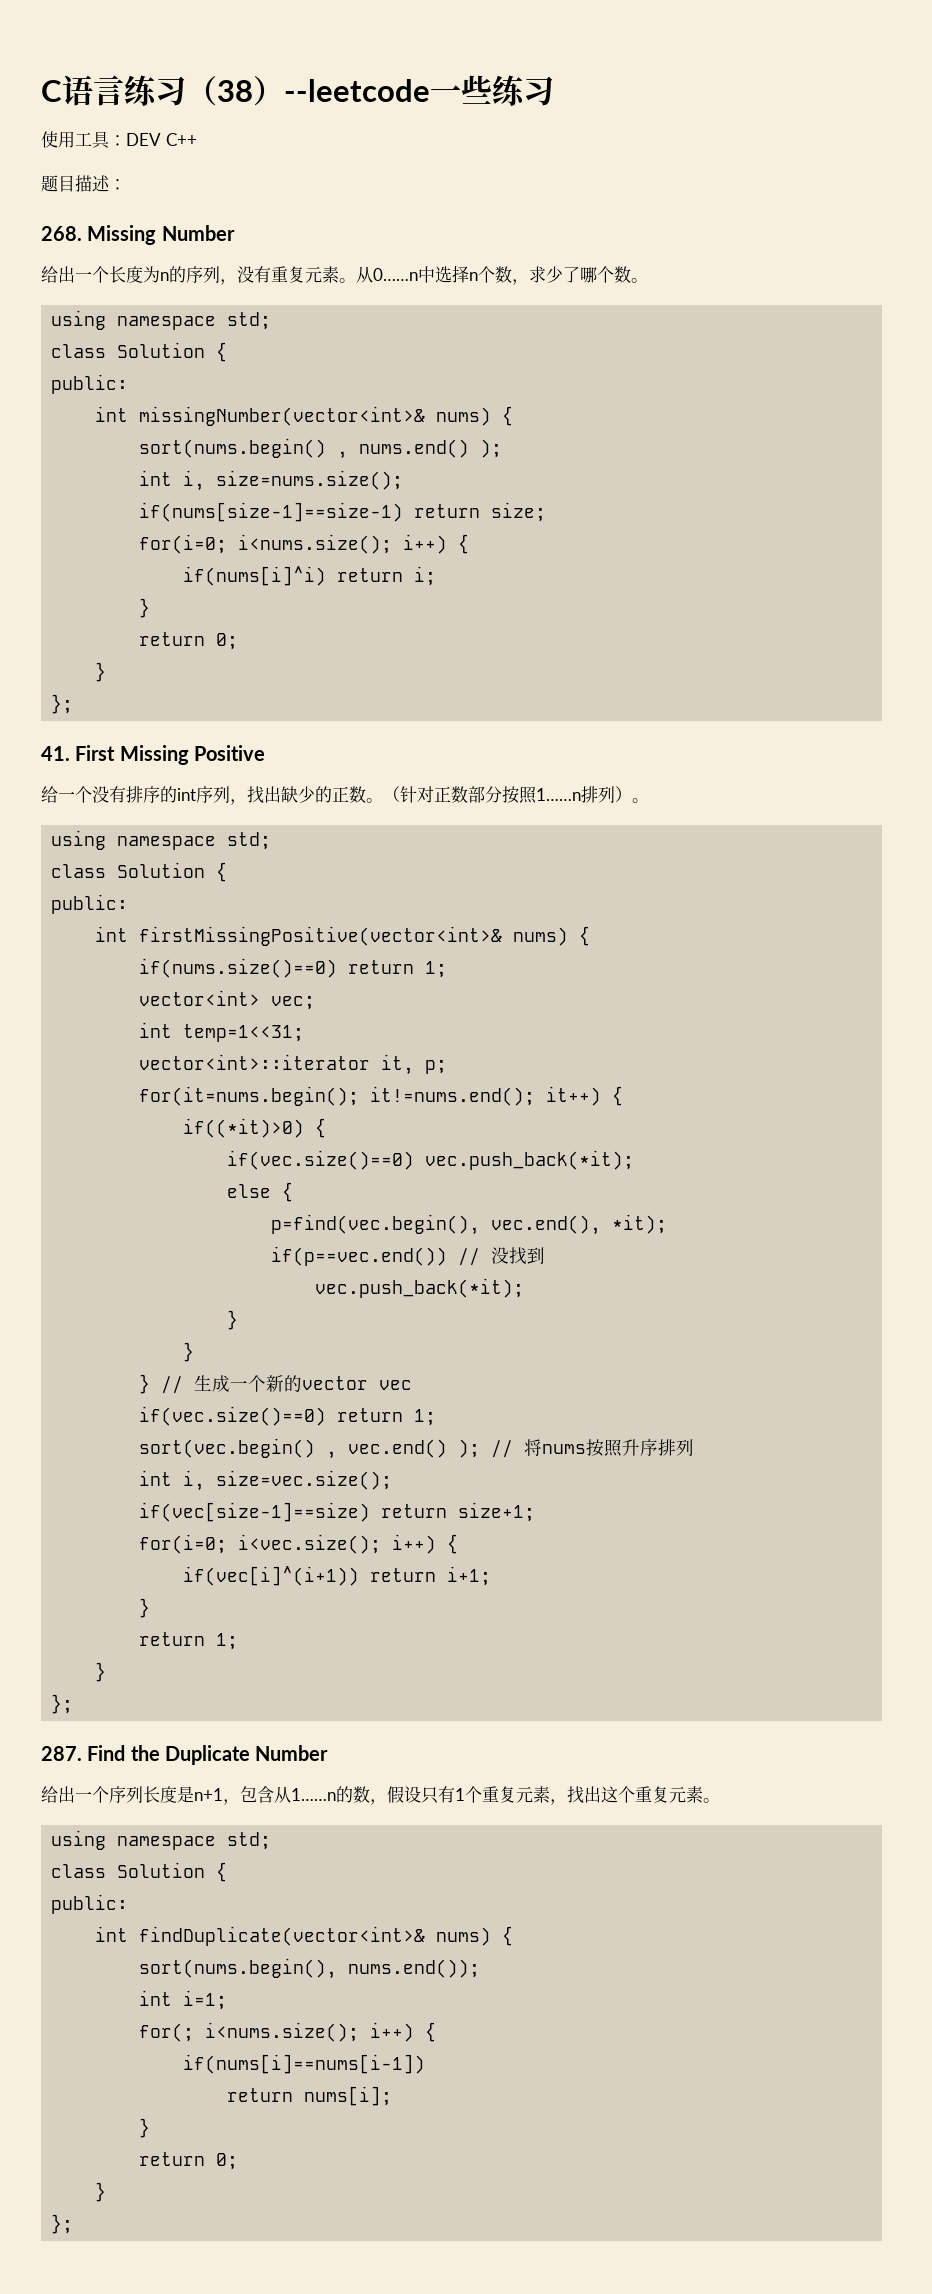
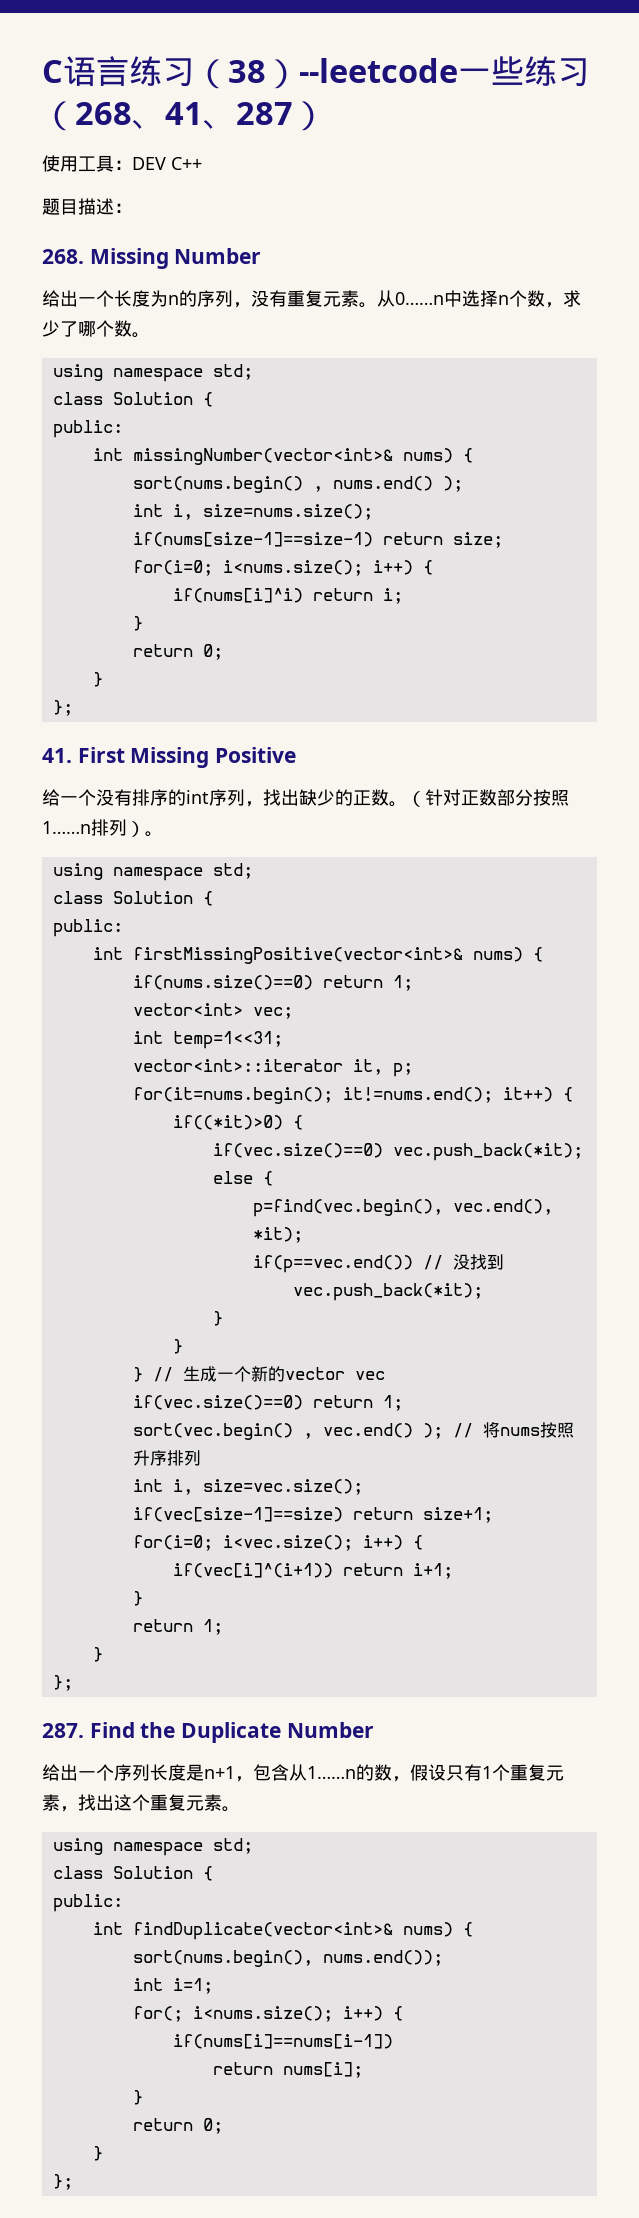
(554, 91) none -> [42,101,326,131] （268、41、287）

